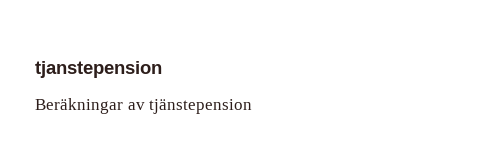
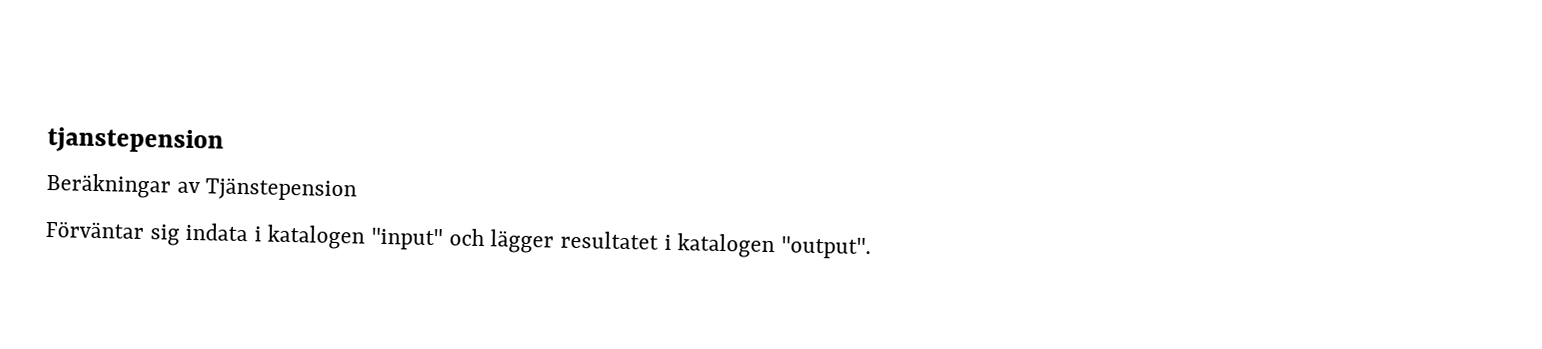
[149,99,253,114] tjänstepension -> [205,177,358,202] [45,220,871,260] Tjänstepension // Förväntar sig indata i katalogen "input" och lägger resultatet i katalogen "output".

